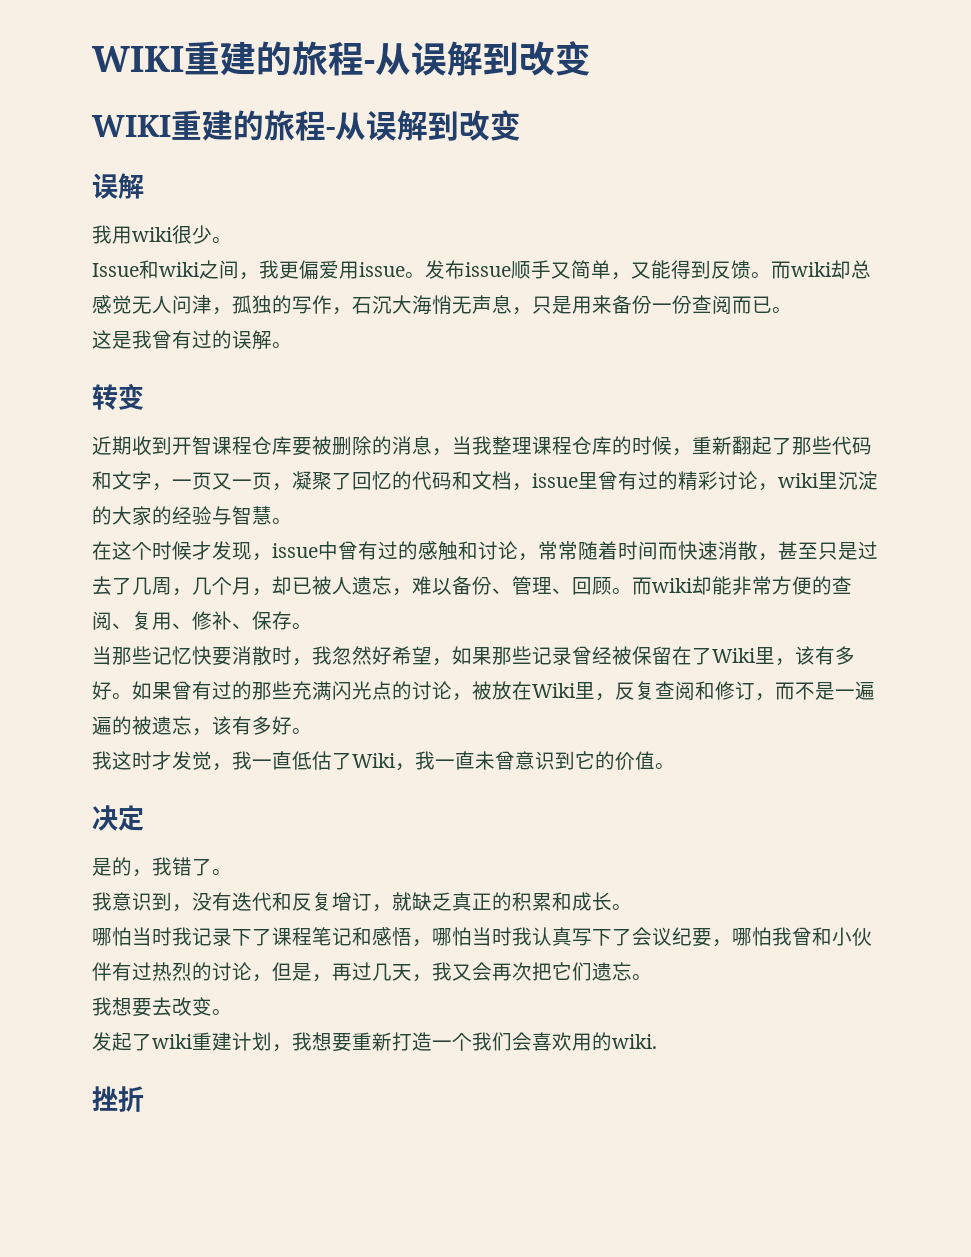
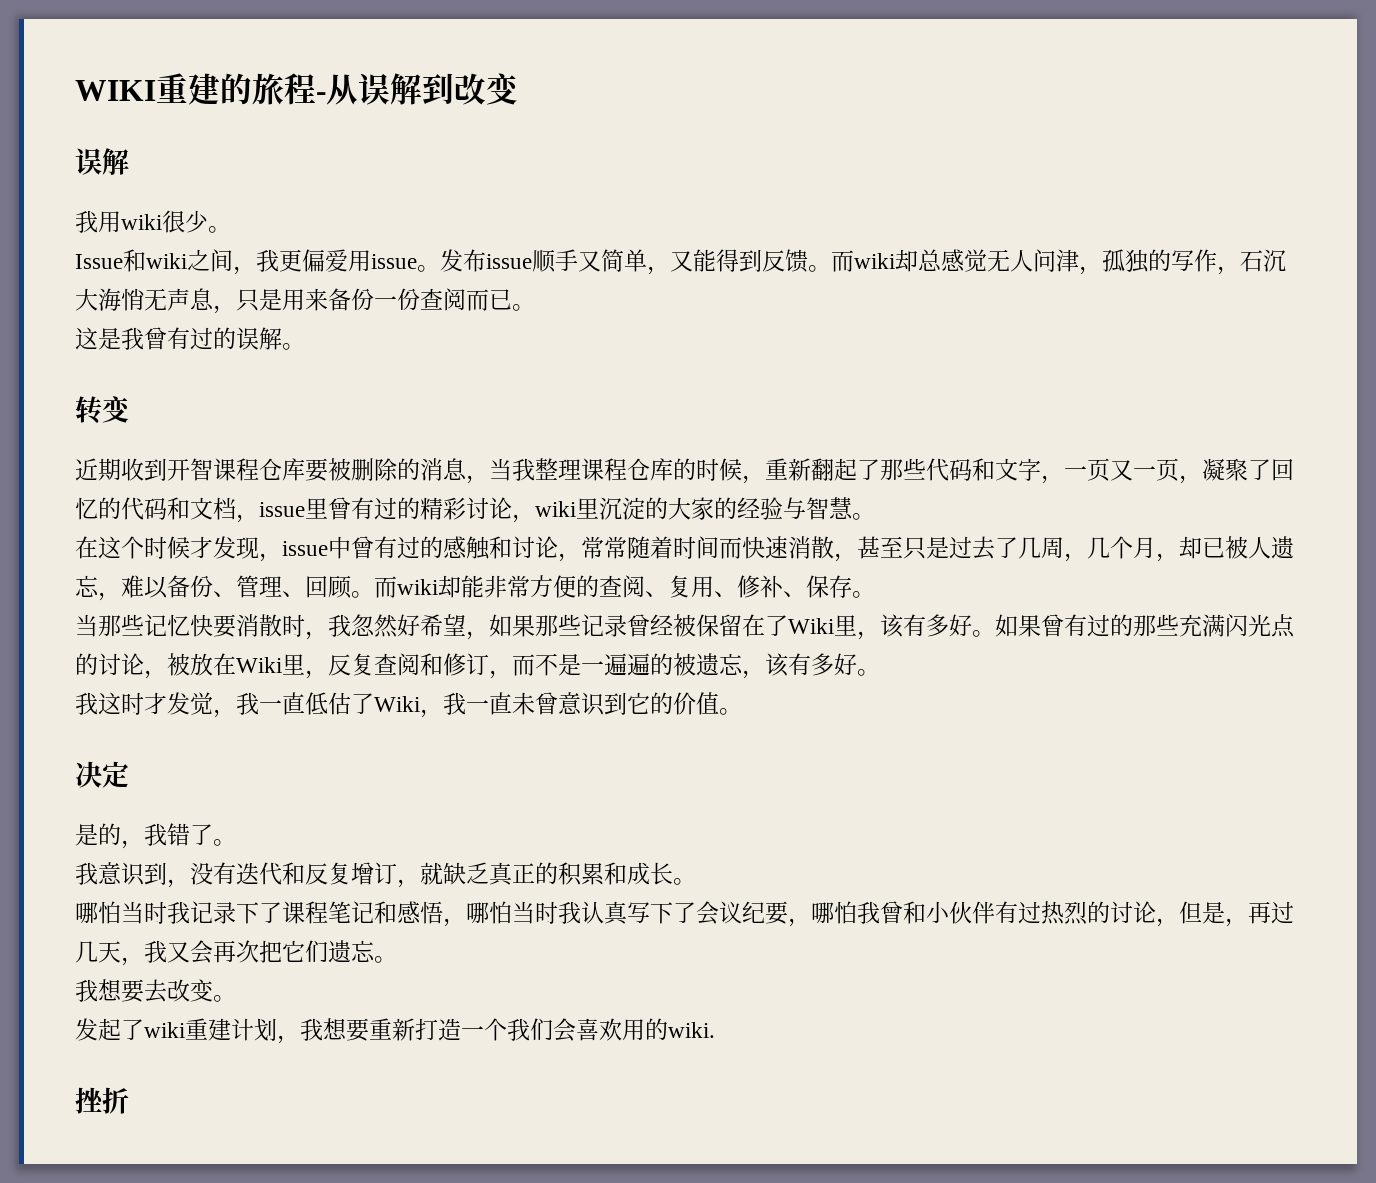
[92,41,591,76] [92,110,521,141] WIKI重建的旅程-从误解到改变 // WIKI重建的旅程-从误解到改变 -> [75,73,519,105] WIKI重建的旅程-从误解到改变

